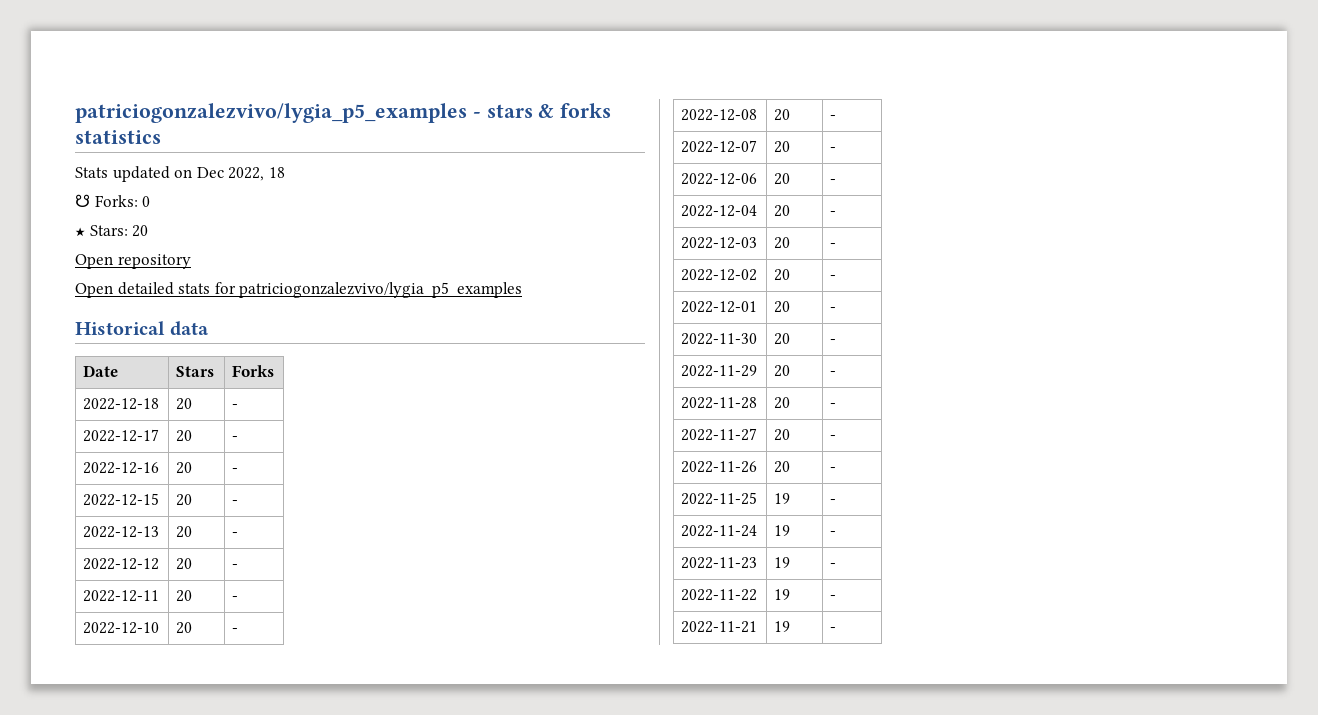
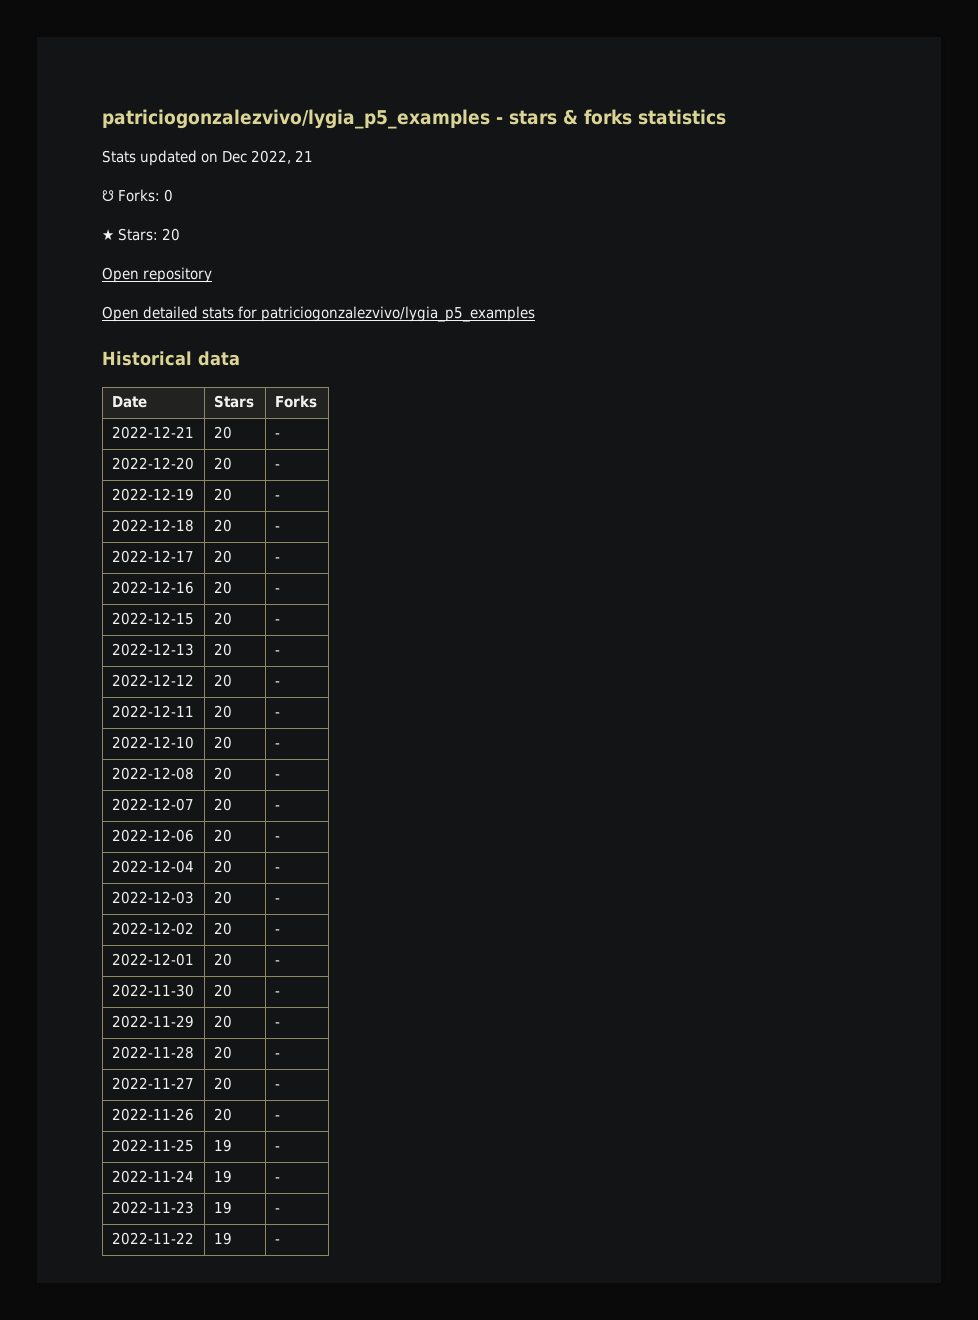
[268,167,285,178] 18 -> [295,150,314,162] 21
(275, 371) none -> [111,426,194,439] [213,426,232,439] [274,433,280,438] [111,457,194,470] [213,457,232,470] [274,464,280,469] [111,488,194,501] [213,488,232,501] [274,495,280,500] // 2022-12-21 | 20 | - // 2022-12-20 | 20 | - // 2022-12-19 | 20 | -
[681,621,758,633] [774,621,791,632] [830,627,837,632] // 2022-11-21 | 19 | - -> (280, 1241) none

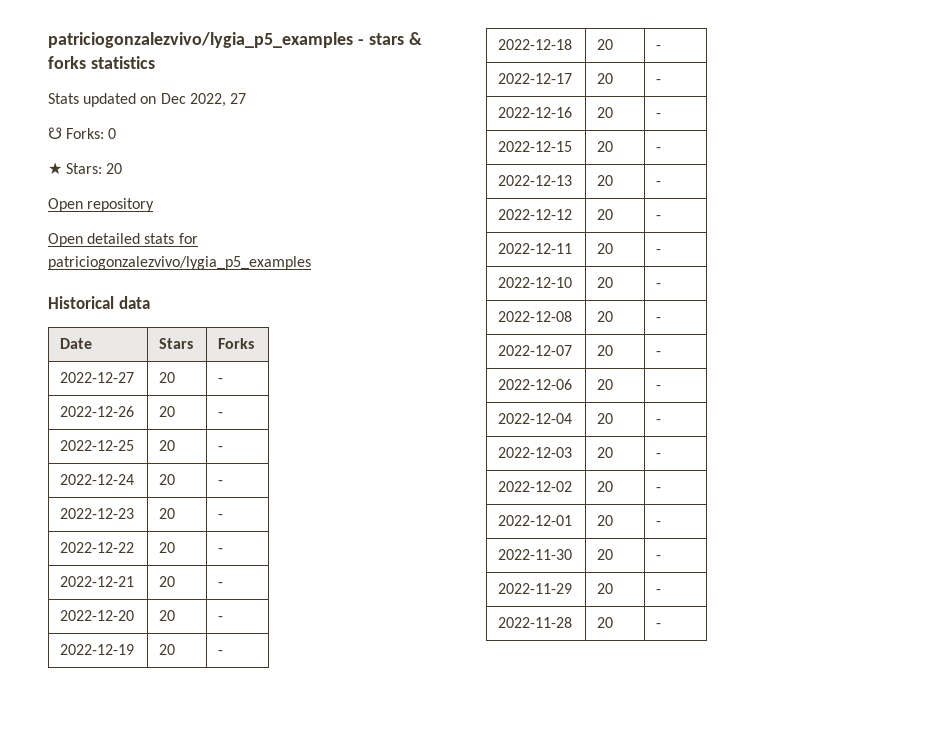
[295,150,314,162] 21 -> [229,93,246,104] 27
(317, 401) none -> [60,372,135,383] [159,372,176,383] [218,378,224,383] [60,406,135,417] [159,406,176,417] [218,412,224,417] [60,440,135,451] [159,440,176,451] [218,446,224,451] [60,474,135,485] [159,474,176,485] [218,480,224,485] [60,508,135,519] [159,508,176,519] [218,514,224,519] [60,542,135,553] [159,542,176,553] [218,548,224,553] // 2022-12-27 | 20 | - // 2022-12-26 | 20 | - // 2022-12-25 | 20 | - // 2022-12-24 | 20 | - // 2022-12-23 | 20 | - // 2022-12-22 | 20 | -
[111,1077,194,1090] [213,1077,232,1090] [274,1084,280,1089] [111,1108,194,1121] [213,1108,232,1121] [274,1115,280,1120] [111,1139,194,1152] [213,1139,232,1152] [274,1146,280,1151] [111,1170,194,1183] [213,1170,232,1183] [274,1177,280,1182] [111,1201,194,1214] [213,1201,232,1214] [274,1208,280,1213] [111,1232,194,1245] [213,1232,232,1245] [274,1239,280,1244] // 2022-11-27 | 20 | - // 2022-11-26 | 20 | - // 2022-11-25 | 19 | - // 2022-11-24 | 19 | - // 2022-11-23 | 19 | - // 2022-11-22 | 19 | - -> (662, 625) none

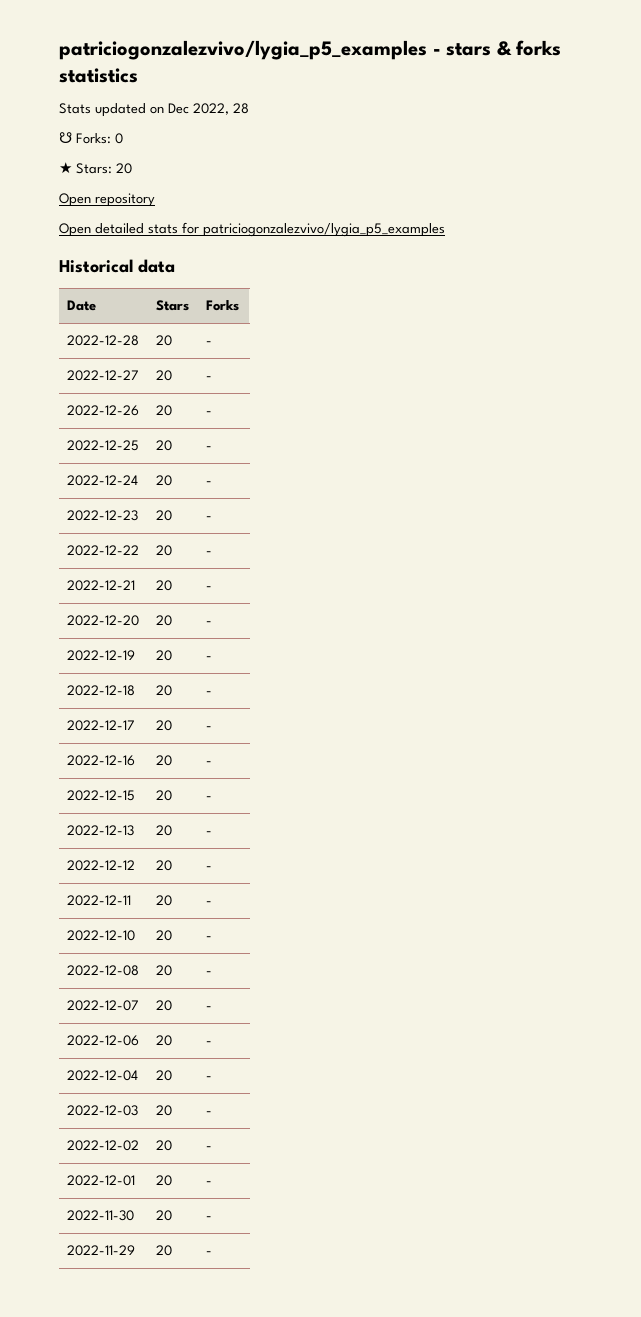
[229,93,246,104] 27 -> [233,103,249,114] 28
(255, 343) none -> [67,335,140,346] [156,335,173,346] [206,341,213,345] // 2022-12-28 | 20 | -
[498,617,573,628] [597,617,614,628] [656,623,662,628] // 2022-11-28 | 20 | - -> (213, 1253) none

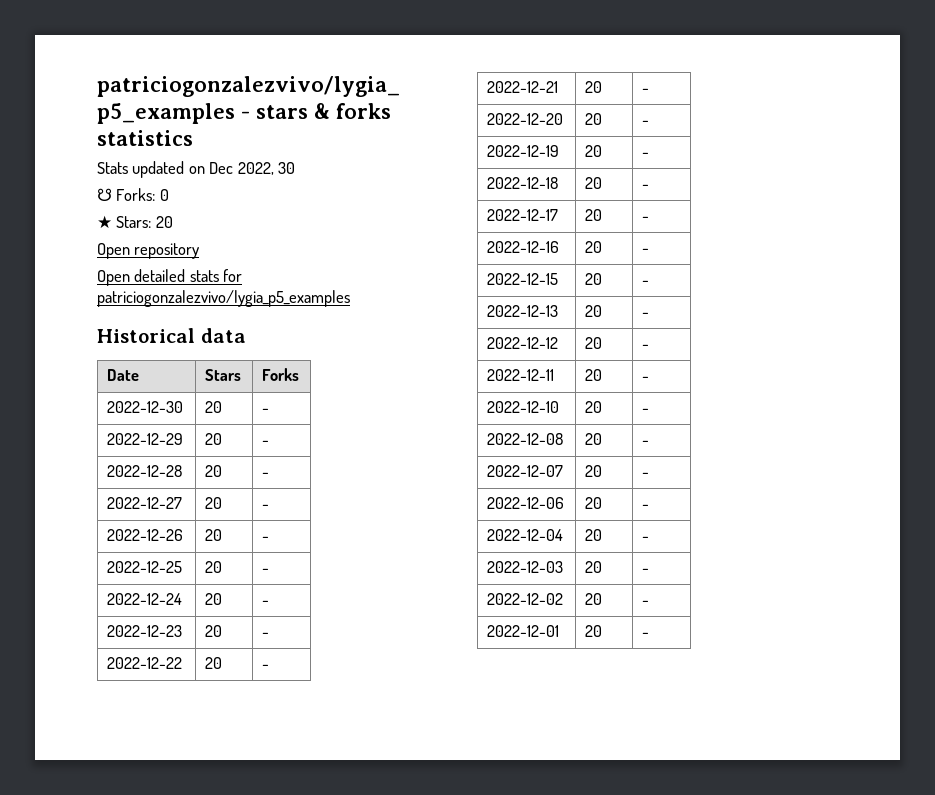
[233,103,249,114] 28 -> [278,162,296,174] 30
(240, 305) none -> [107,401,184,413] [205,401,223,413] [262,408,270,413] [107,433,184,445] [205,433,223,445] [262,440,270,445] // 2022-12-30 | 20 | - // 2022-12-29 | 20 | -
[67,1210,135,1221] [156,1210,173,1221] [206,1216,213,1220] [67,1245,136,1256] [156,1245,173,1256] [206,1251,213,1255] // 2022-11-30 | 20 | - // 2022-11-29 | 20 | - -> (650, 634) none

